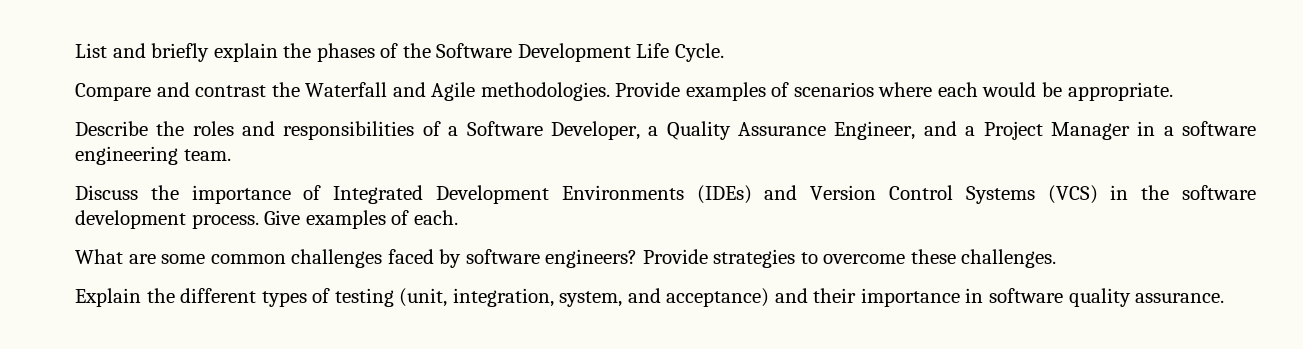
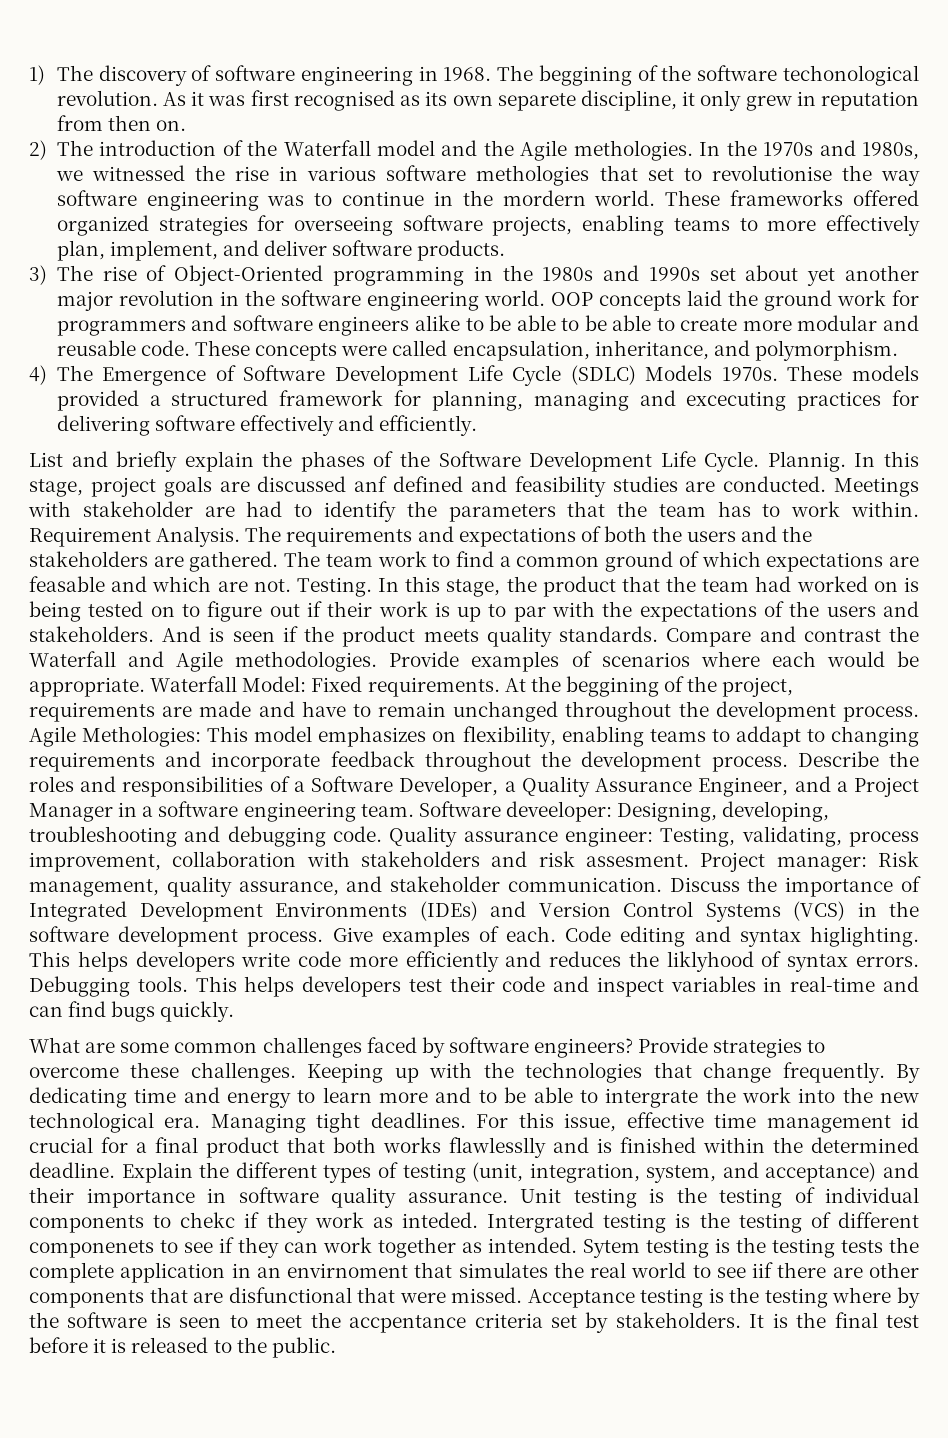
(75, 50) none -> [29,65,919,86] [56,90,919,111] [56,115,187,131] [29,140,919,161] [55,165,921,186] [56,190,920,211] [56,215,921,236] [56,240,506,261] [29,265,919,286] [56,290,919,311] [56,315,920,336] [56,340,898,361] [29,365,920,386] [56,390,920,411] [56,415,478,436] 1) The discovery of software engineering in 1968. The beggining of the software techonological revolution. As it was first recognised as its own separete discipline, it only grew in reputation from then on. // 2) The introduction of the Waterfall model and the Agile methologies. In the 1970s and 1980s, we witnessed the rise in various software methologies that set to revolutionise the way software engineering was to continue in the mordern world. These frameworks offered organized strategies for overseeing software projects, enabling teams to more effectively plan, implement, and deliver software products. // 3) The rise of Object-Oriented programming in the 1980s and 1990s set about yet another major revolution in the software engineering world. OOP concepts laid the ground work for programmers and software engineers alike to be able to be able to create more modular and reusable code. These concepts were called encapsulation, inheritance, and polymorphism. // 4) The Emergence of Software Development Life Cycle (SDLC) Models 1970s. These models provided a structured framework for planning, managing and excecuting practices for delivering software effectively and efficiently. //
(724, 52) // -> [767,451,919,472] [29,476,920,497] [28,501,920,522] [29,526,813,547] [29,551,919,572] [29,576,919,597] [29,601,919,622] [29,626,659,647] Plannig. In this stage, project goals are discussed anf defined and feasibility studies are conducted. Meetings with stakeholder are had to identify the parameters that the team has to work within. Requirement Analysis. The requirements and expectations of both the users and the stakeholders are gathered. The team work to find a common ground of which expectations are feasable and which are not. Testing. In this stage, the product that the team had worked on is being tested on to figure out if their work is up to par with the expectations of the users and stakeholders. And is seen if the product meets quality standards.
(1173, 91) // -> [150,676,794,697] [29,701,920,722] [29,726,920,747] [29,751,788,772] Waterfall Model: Fixed requirements. At the beggining of the project, requirements are made and have to remain unchanged throughout the development process. Agile Methologies: This model emphasizes on flexibility, enabling teams to addapt to changing requirements and incorporate feedback throughout the development process.
(231, 155) // -> [418,801,830,822] [29,826,920,847] [29,851,920,872] [29,876,662,897] Software deveeloper: Designing, developing, troubleshooting and debugging code. Quality assurance engineer: Testing, validating, process improvement, collaboration with stakeholders and risk assesment. Project manager: Risk management, quality assurance, and stakeholder communication.
(458, 217) none -> [565,926,920,947] [29,951,920,972] [29,976,919,997] [29,1001,235,1022] Code editing and syntax higlighting. This helps developers write code more efficiently and reduces the liklyhood of syntax errors. Debugging tools. This helps developers test their code and inspect variables in real-time and can find bugs quickly.
(1057, 258) // -> [307,1062,921,1083] [29,1087,920,1108] [29,1112,920,1133] [29,1137,919,1158] [29,1162,115,1178] Keeping up with the technologies that change frequently. By dedicating time and energy to learn more and to be able to intergrate the work into the new technological era. Managing tight deadlines. For this issue, effective time management id crucial for a final product that both works flawlesslly and is finished within the determined deadline.
(1225, 298) none -> [520,1187,919,1208] [29,1212,919,1233] [29,1237,919,1258] [29,1262,919,1283] [29,1287,921,1308] [29,1312,919,1333] [29,1337,336,1358] Unit testing is the testing of individual components to chekc if they work as inteded. Intergrated testing is the testing of different componenets to see if they can work together as intended. Sytem testing is the testing tests the complete application in an envirnoment that simulates the real world to see iif there are other components that are disfunctional that were missed. Acceptance testing is the testing where by the software is seen to meet the accpentance criteria set by stakeholders. It is the final test before it is released to the public.

